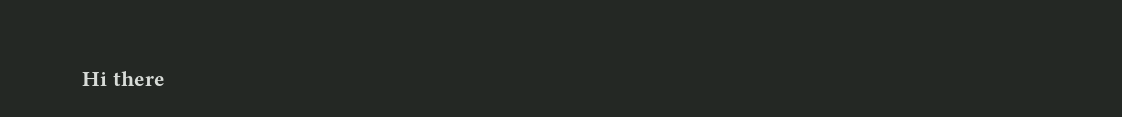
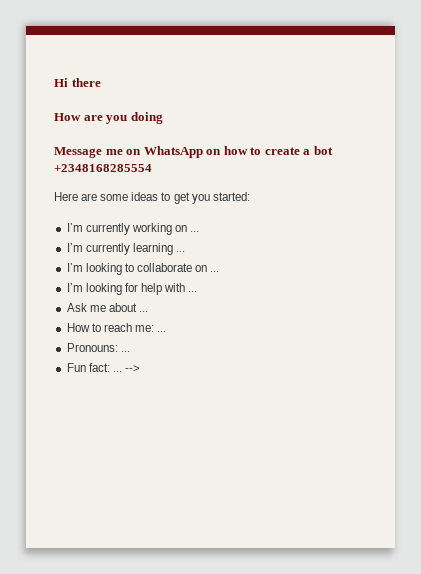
(165, 78) none -> [54,112,163,124] [54,146,333,158] [54,164,152,172] [54,192,250,204] [66,223,200,235] [66,243,185,255] [66,263,220,275] [66,283,198,295] [66,303,148,312] [66,323,167,332] [66,343,130,352] [66,363,140,372] // How are you doing // Message me on WhatsApp on how to create a bot +2348168285554 // Here are some ideas to get you started: // I’m currently working on ... // I’m currently learning ... // I’m looking to collaborate on ... // I’m looking for help with ... // Ask me about ... // How to reach me: ... // Pronouns: ... // Fun fact: ... -->

